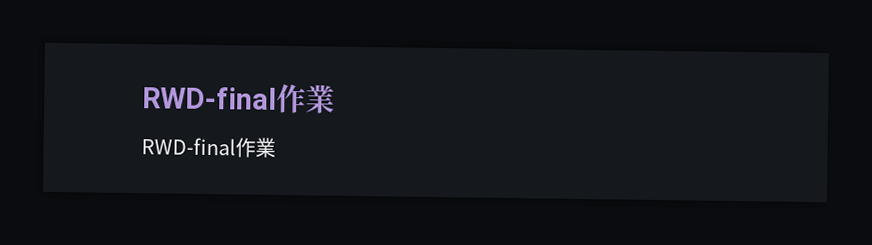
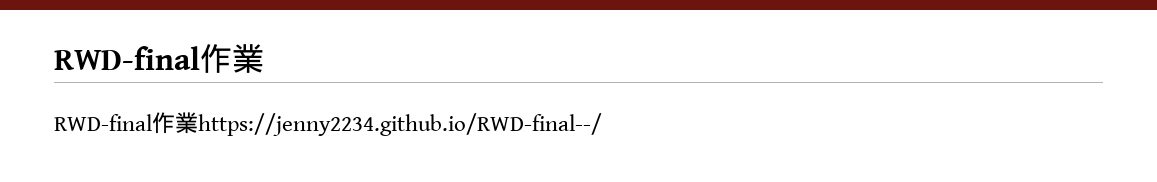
(276, 147) none -> [198,113,602,136] https://jenny2234.github.io/RWD-final--/

